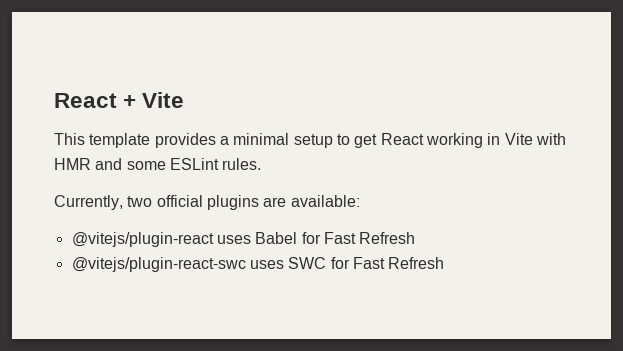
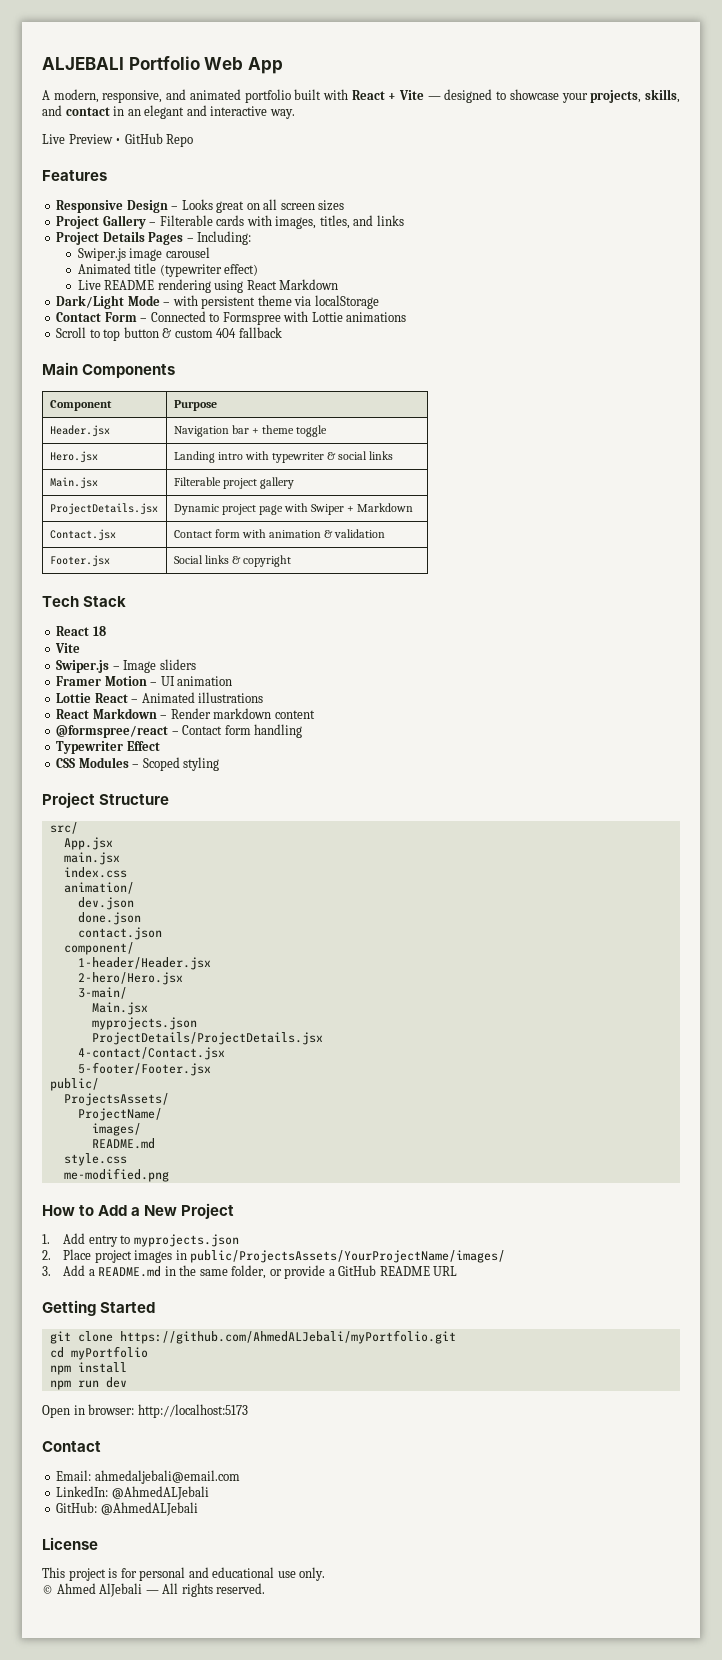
[54,92,185,108] [54,133,566,148] [54,158,262,170] [54,195,360,210] [71,232,416,247] [71,257,445,272] React + Vite // This template provides a minimal setup to get React working in Vite with HMR and some ESLint rules. // Currently, two official plugins are available: // @vitejs/plugin-react uses Babel for Fast Refresh // @vitejs/plugin-react-swc uses SWC for Fast Refresh -> [42,56,283,74] [42,89,680,103] [42,105,295,119] [42,133,194,147] [42,170,107,181] [56,199,345,213] [56,215,404,229] [56,231,252,245] [77,247,210,261] [77,263,259,277] [77,279,339,293] [56,295,379,309] [56,311,407,325] [56,327,282,341] [42,362,176,378] [49,400,112,411] [173,400,217,411] [49,425,110,437] [173,425,328,437] [49,451,98,463] [173,451,394,463] [49,477,98,489] [173,477,294,489] [49,503,158,515] [173,503,414,515] [49,529,116,541] [173,529,386,538] [49,555,110,567] [173,555,291,567] [42,596,127,607] [56,626,106,636] [55,643,81,653] [56,659,196,673] [56,676,233,686] [56,692,264,703] [56,708,315,719] [56,724,303,738] [56,741,160,754] [56,757,220,771] [42,792,170,808] [49,822,78,834] [63,837,113,850] [63,852,120,865] [63,867,127,878] [63,882,134,894] [77,897,134,910] [77,912,141,925] [77,927,162,940] [63,942,134,955] [77,957,211,970] [77,972,183,985] [77,987,127,999] [91,1002,148,1015] [91,1017,197,1030] [91,1032,323,1045] [77,1047,225,1060] [77,1062,211,1076] [49,1078,99,1091] [63,1093,169,1106] [77,1108,162,1121] [91,1123,141,1136] [91,1138,155,1149] [63,1153,127,1166] [63,1168,169,1182] [42,1203,235,1219] [42,1233,239,1247] [42,1249,506,1263] [42,1265,458,1279] [42,1300,156,1316] [49,1330,456,1344] [49,1346,148,1360] [49,1362,127,1375] [49,1377,127,1390] [42,1404,248,1418] [42,1441,101,1452] [56,1470,240,1484] [56,1486,209,1500] [56,1502,198,1516] [42,1537,98,1550] [42,1567,326,1581] [42,1583,266,1597] ALJEBALI Portfolio Web App // A modern, responsive, and animated portfolio built with React + Vite — designed to showcase your projects, skills, and contact in an elegant and interactive way. // Live Preview • GitHub Repo // Features // Responsive Design – Looks great on all screen sizes // Project Gallery – Filterable cards with images, titles, and links // Project Details Pages – Including: // Swiper.js image carousel // Animated title (typewriter effect) // Live README rendering using React Markdown // Dark/Light Mode – with persistent theme via localStorage // Contact Form – Connected to Formspree with Lottie animations // Scroll to top button & custom 404 fallback // Main Components // Component | Purpose // Header.jsx | Navigation bar + theme toggle // Hero.jsx | Landing intro with typewriter & social links // Main.jsx | Filterable project gallery // ProjectDetails.jsx | Dynamic project page with Swiper + Markdown // Contact.jsx | Contact form with animation & validation // Footer.jsx | Social links & copyright // Tech Stack // React 18 // Vite // Swiper.js – Image sliders // Framer Motion – UI animation // Lottie React – Animated illustrations // React Markdown – Render markdown content // @formspree/react – Contact form handling // Typewriter Effect // CSS Modules – Scoped styling // Project Structure // src/ // App.jsx // main.jsx // index.css // animation/ // dev.json // done.json // contact.json // component/ // 1-header/Header.jsx // 2-hero/Hero.jsx // 3-main/ // Main.jsx // myprojects.json // ProjectDetails/ProjectDetails.jsx // 4-contact/Contact.jsx // 5-footer/Footer.jsx // public/ // ProjectsAssets/ // ProjectName/ // images/ // README.md // style.css // me-modified.png // How to Add a New Project // 1. Add entry to myprojects.json // 2. Place project images in public/ProjectsAssets/YourProjectName/images/ // 3. Add a README.md in the same folder, or provide a GitHub README URL // Getting Started // git clone https://github.com/AhmedALJebali/myPortfolio.git // cd myPortfolio // npm install // npm run dev // Open in browser: http://localhost:5173 // Contact // Email: ahmedaljebali@email.com // LinkedIn: @AhmedALJebali // GitHub: @AhmedALJebali // License // This project is for personal and educational use only. // © Ahmed AlJebali — All rights reserved.

